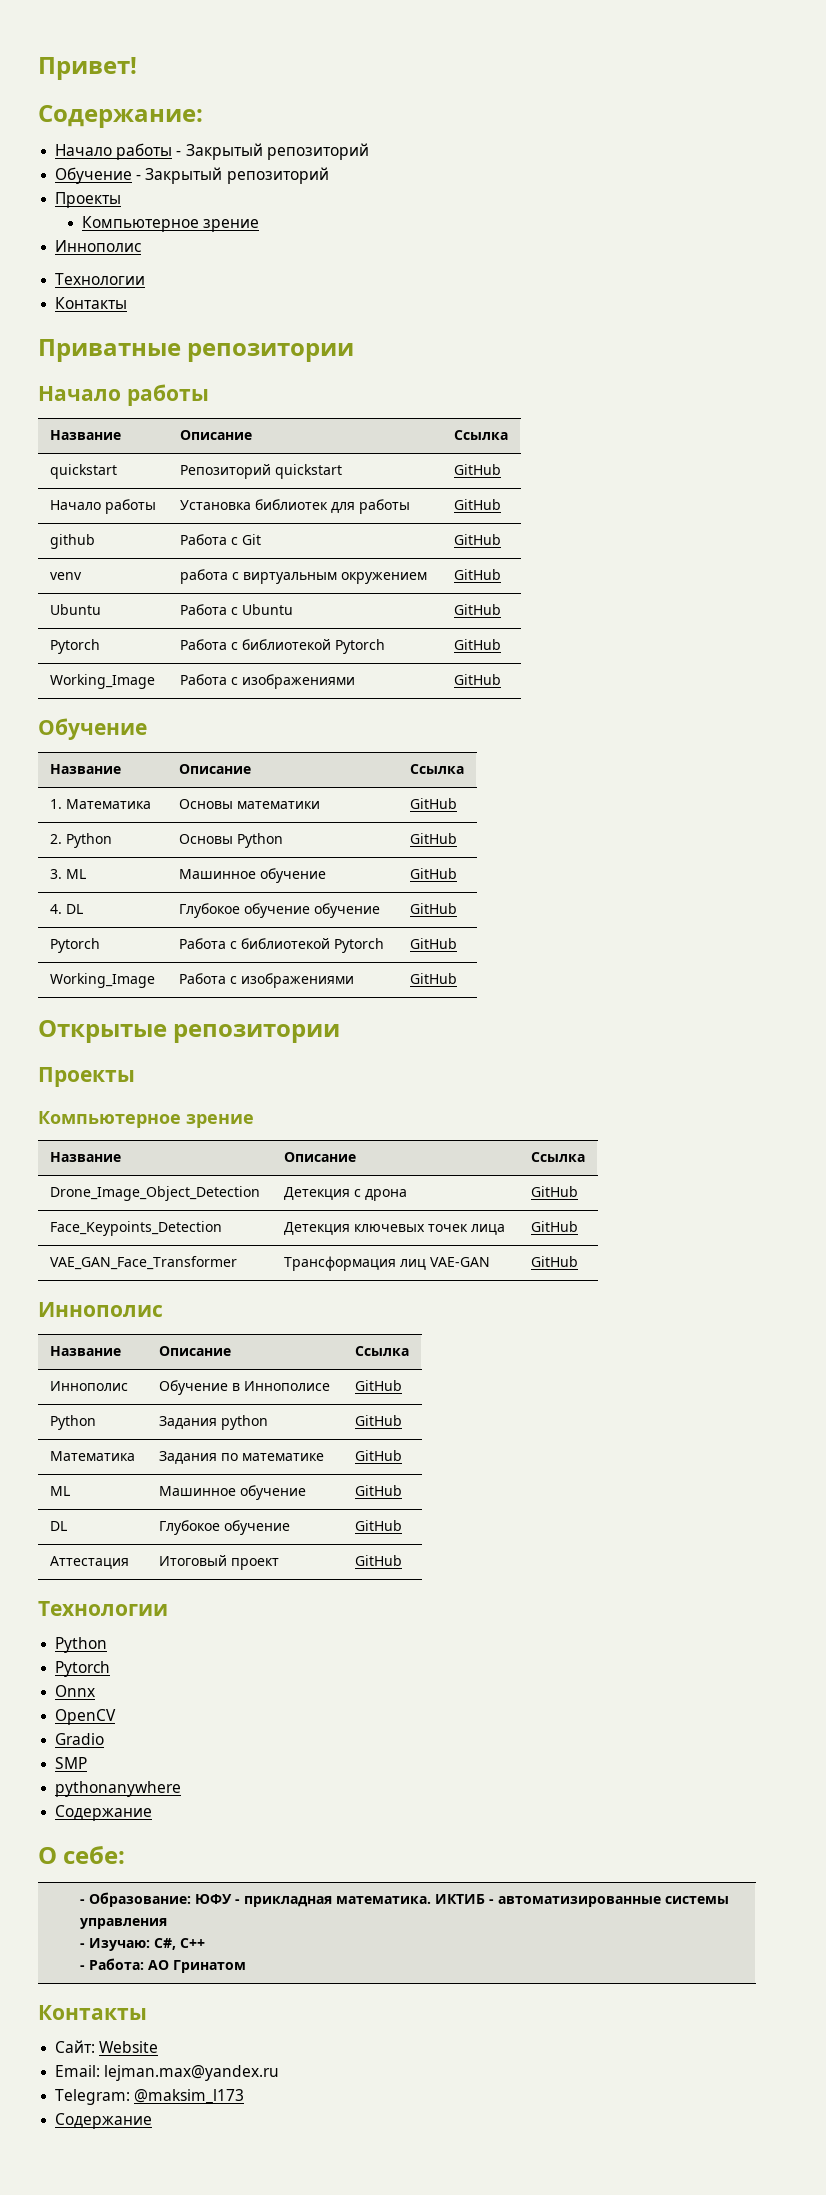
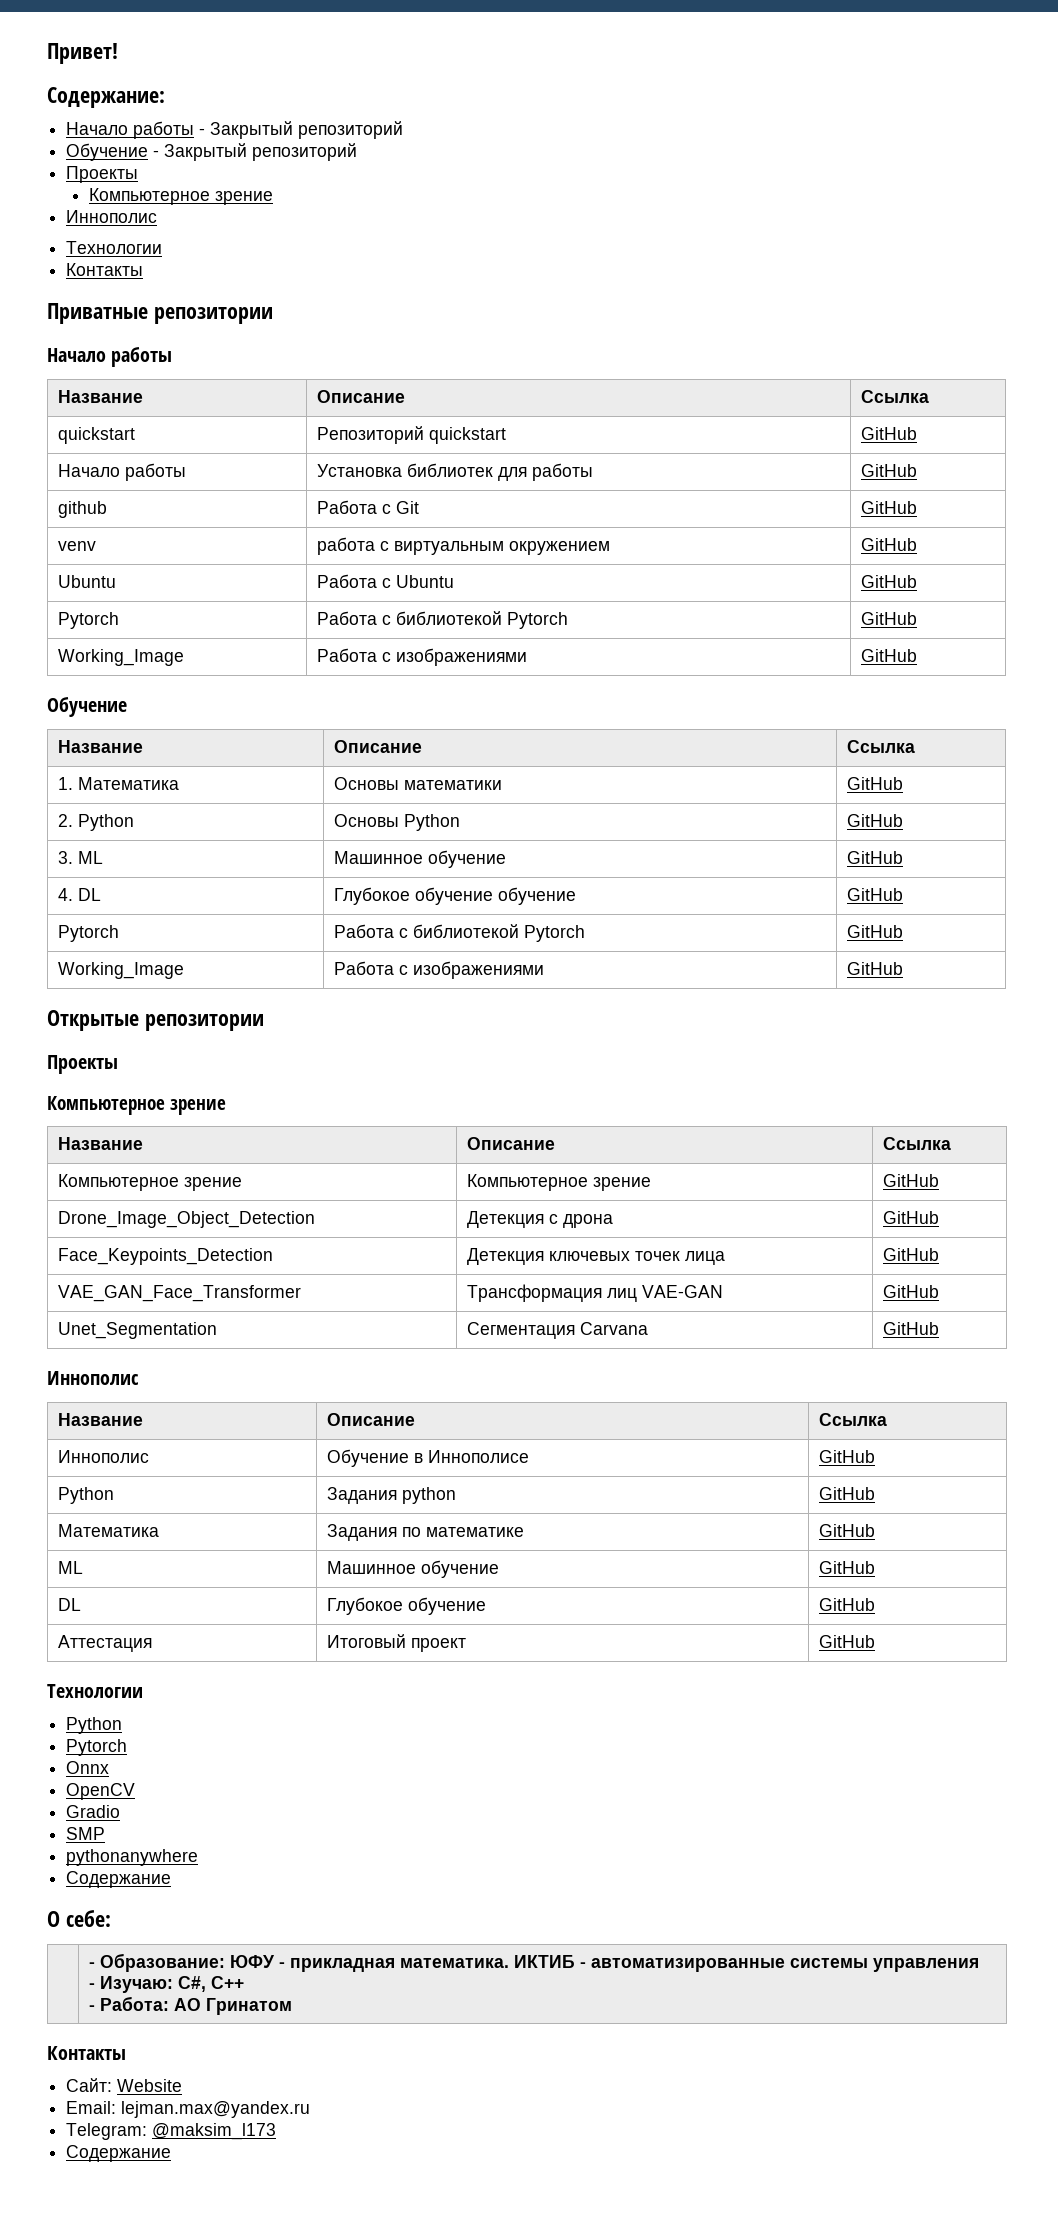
(585, 1157) none -> [58,1174,243,1191] [467,1174,652,1191] [883,1174,940,1187] // Компьютерное зрение | Компьютерное зрение | GitHub
(578, 1261) none -> [58,1322,218,1339] [467,1322,649,1339] [883,1322,940,1335] // Unet_Segmentation | Сегментация Carvana | GitHub

